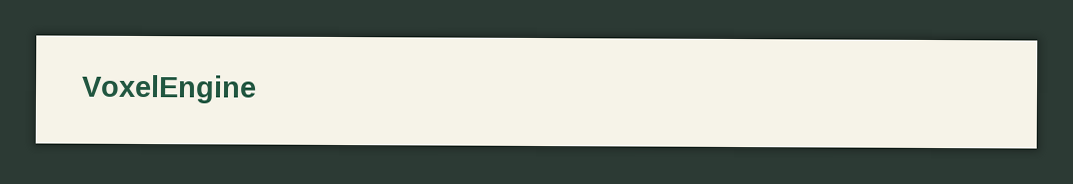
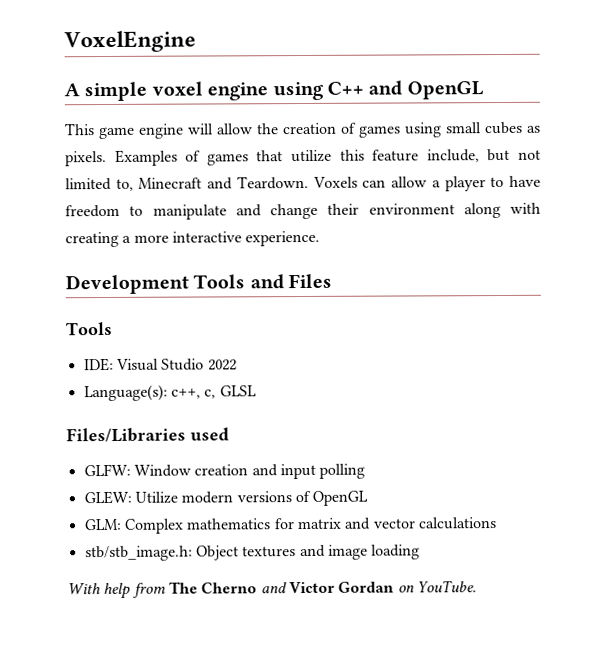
(257, 89) none -> [64,80,484,102] [64,121,541,140] [65,148,542,167] [65,175,542,192] [65,202,541,220] [65,230,321,248] [65,273,333,295] [65,321,113,336] [83,357,237,372] [83,384,257,402] [66,427,229,443] [83,463,366,480] [83,490,369,506] [83,517,497,534] [84,544,421,562] [67,580,477,600] // A simple voxel engine using C++ and OpenGL // This game engine will allow the creation of games using small cubes as pixels. Examples of games that utilize this feature include, but not limited to, Minecraft and Teardown. Voxels can allow a player to have freedom to manipulate and change their environment along with creating a more interactive experience. // Development Tools and Files // Tools // IDE: Visual Studio 2022 // Language(s): c++, c, GLSL // Files/Libraries used // GLFW: Window creation and input polling // GLEW: Utilize modern versions of OpenGL // GLM: Complex mathematics for matrix and vector calculations // stb/stb_image.h: Object textures and image loading // With help from The Cherno and Victor Gordan on YouTube.

